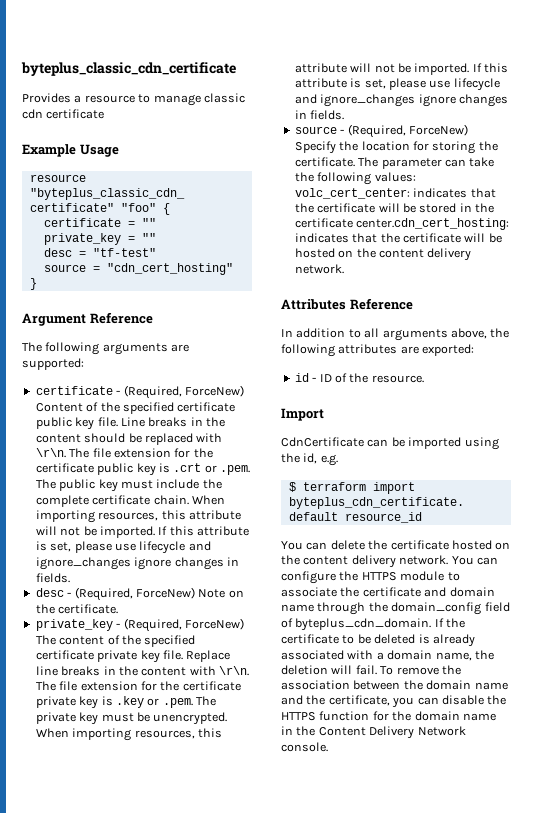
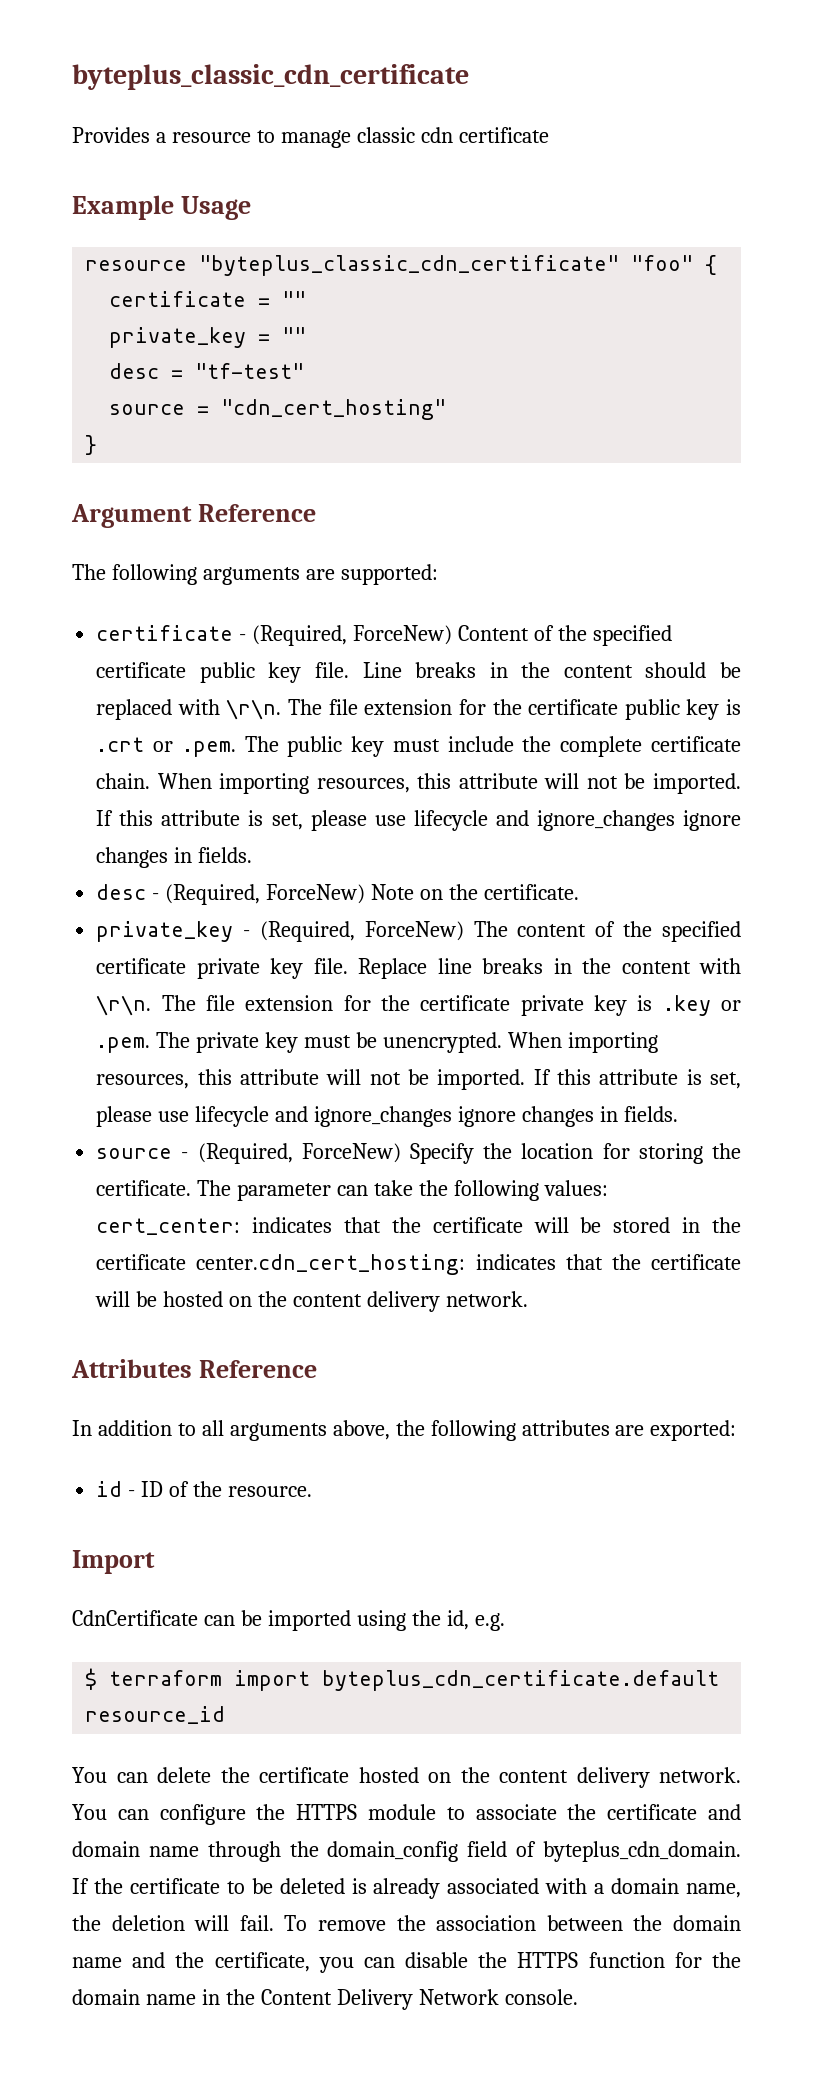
[294,188,410,199] volc_cert_center: -> [96,1218,241,1235] cert_center:

